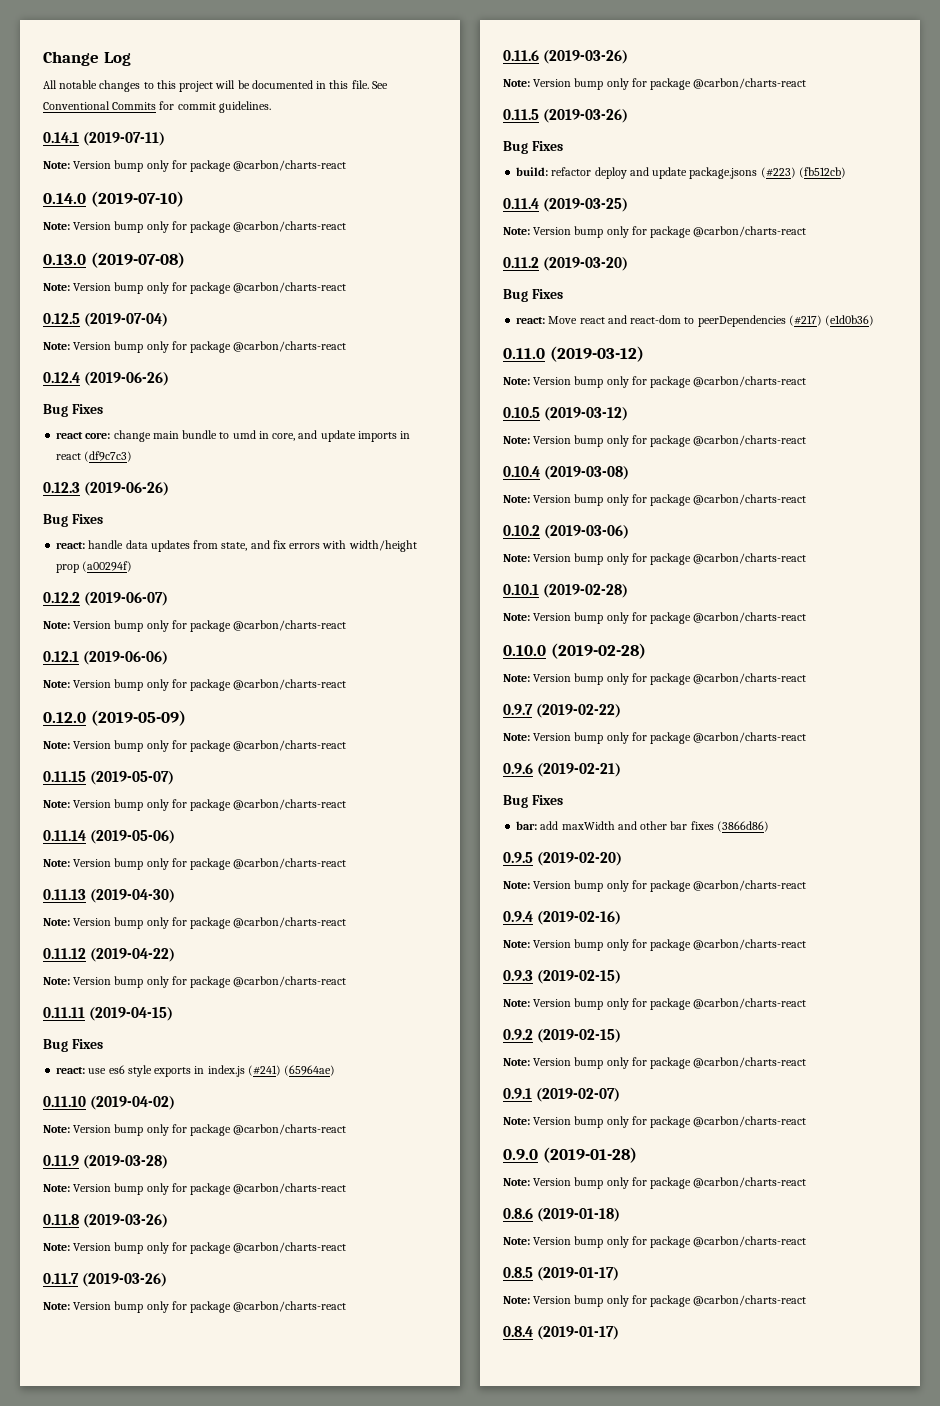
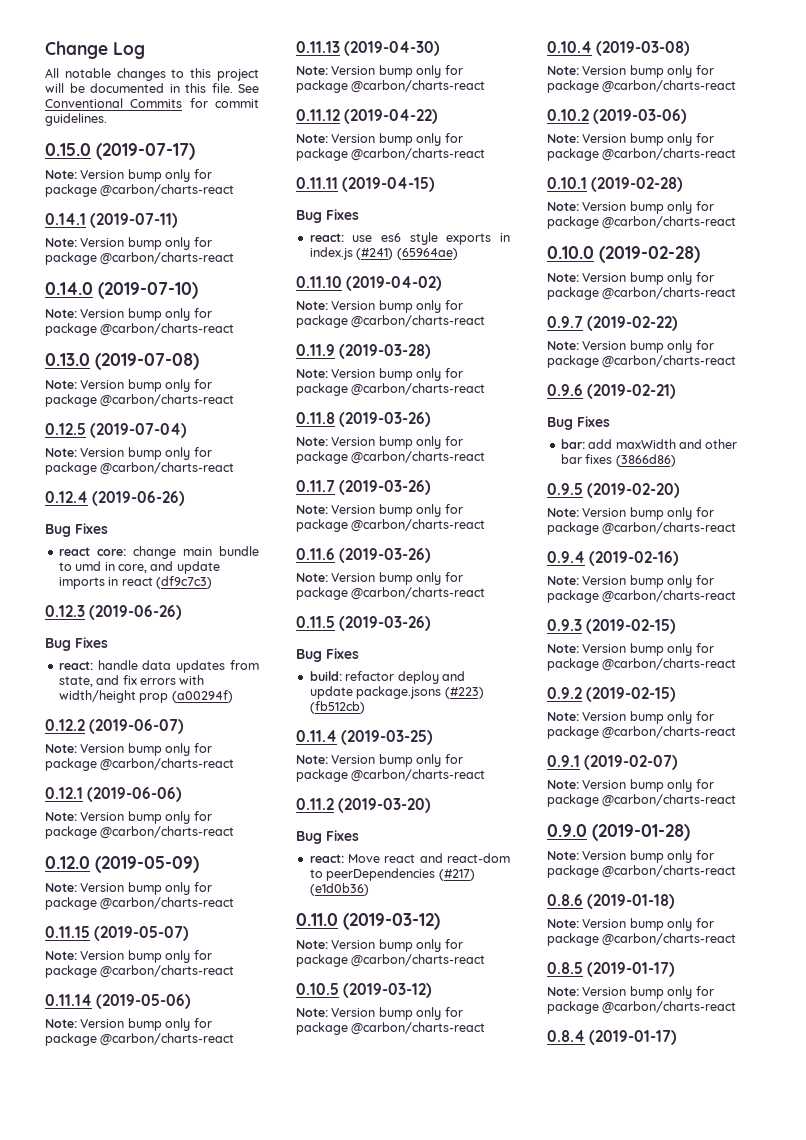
(271, 107) none -> [45,143,195,160] [45,169,212,182] [45,184,235,197] // 0.15.0 (2019-07-17) // Note: Version bump only for package @carbon/charts-react

